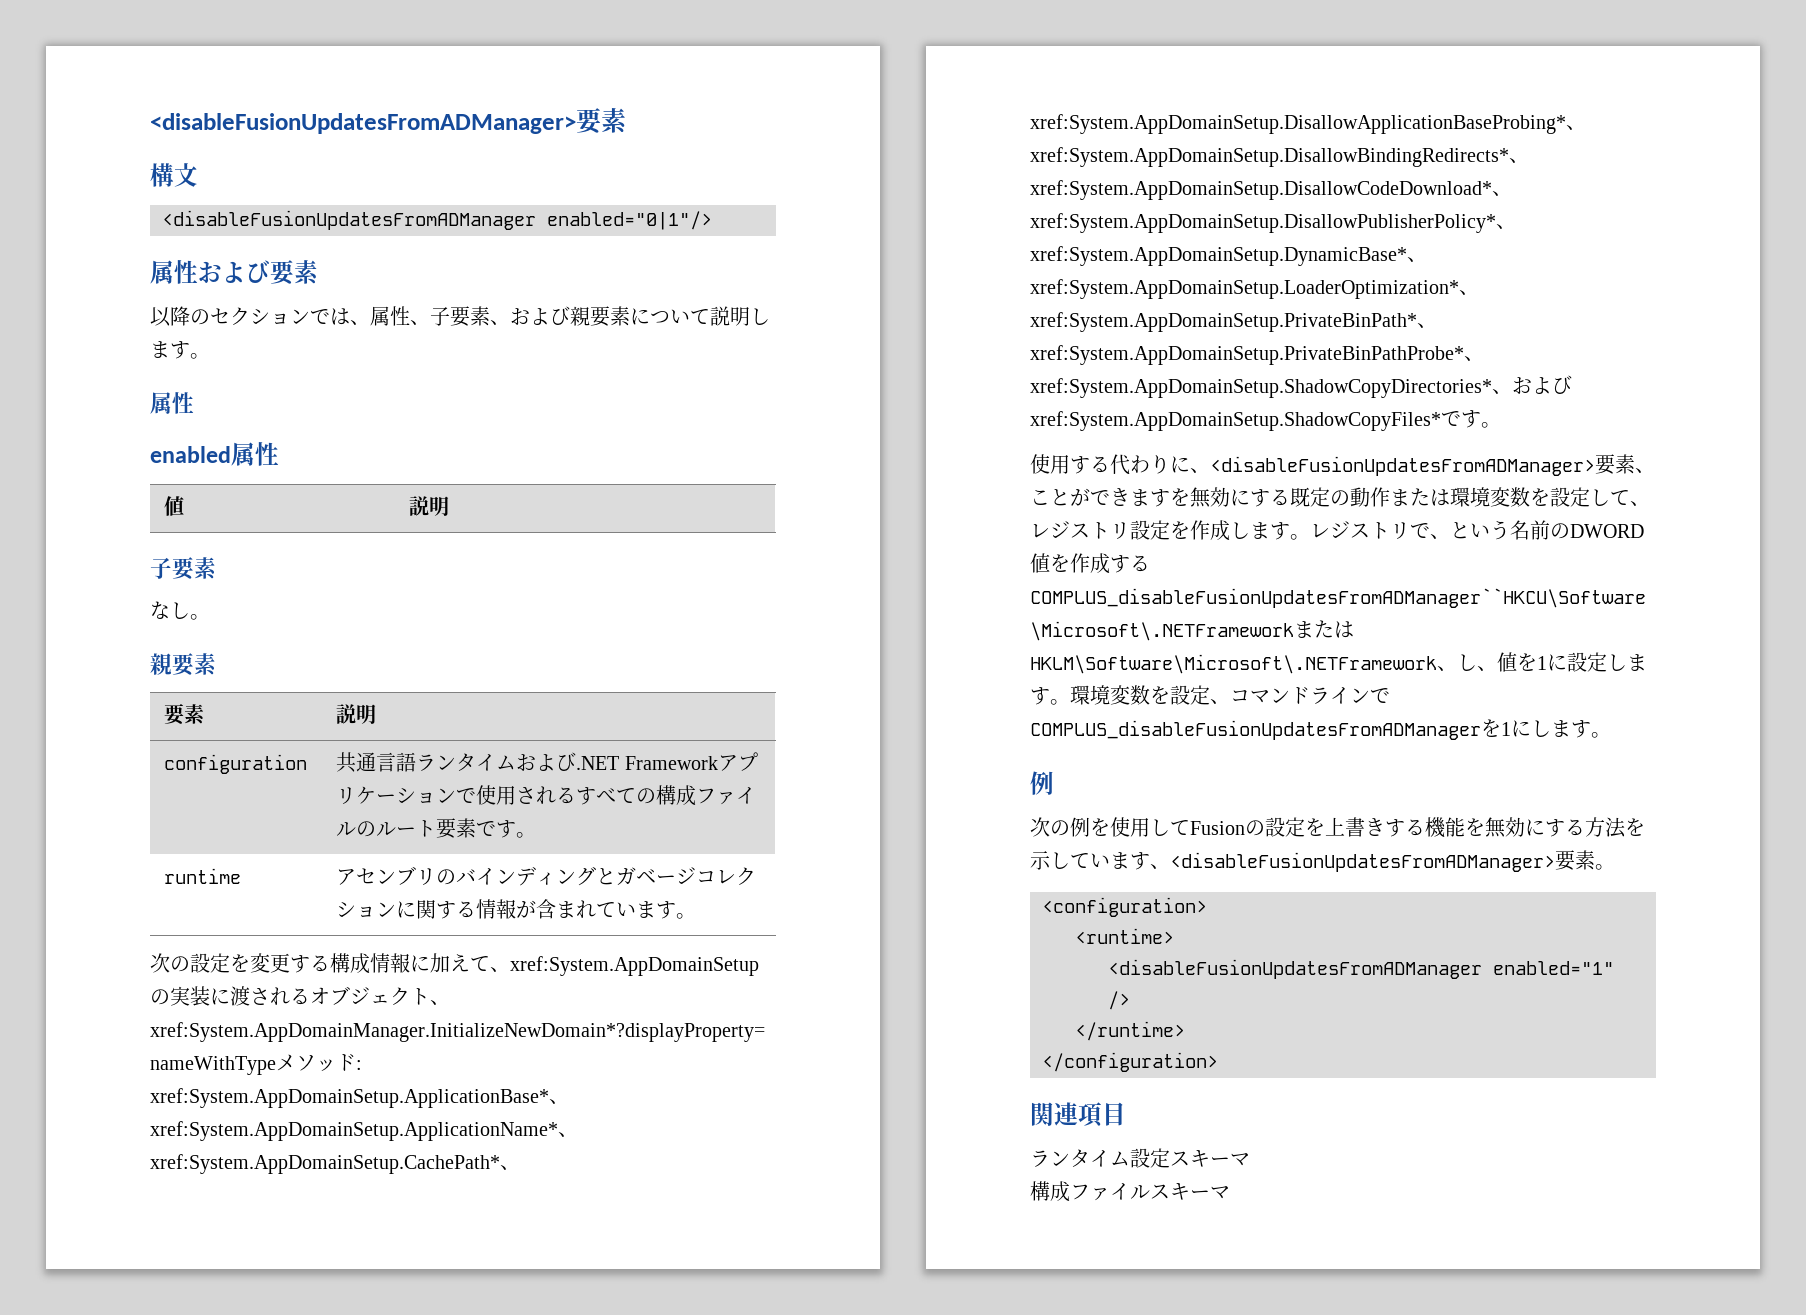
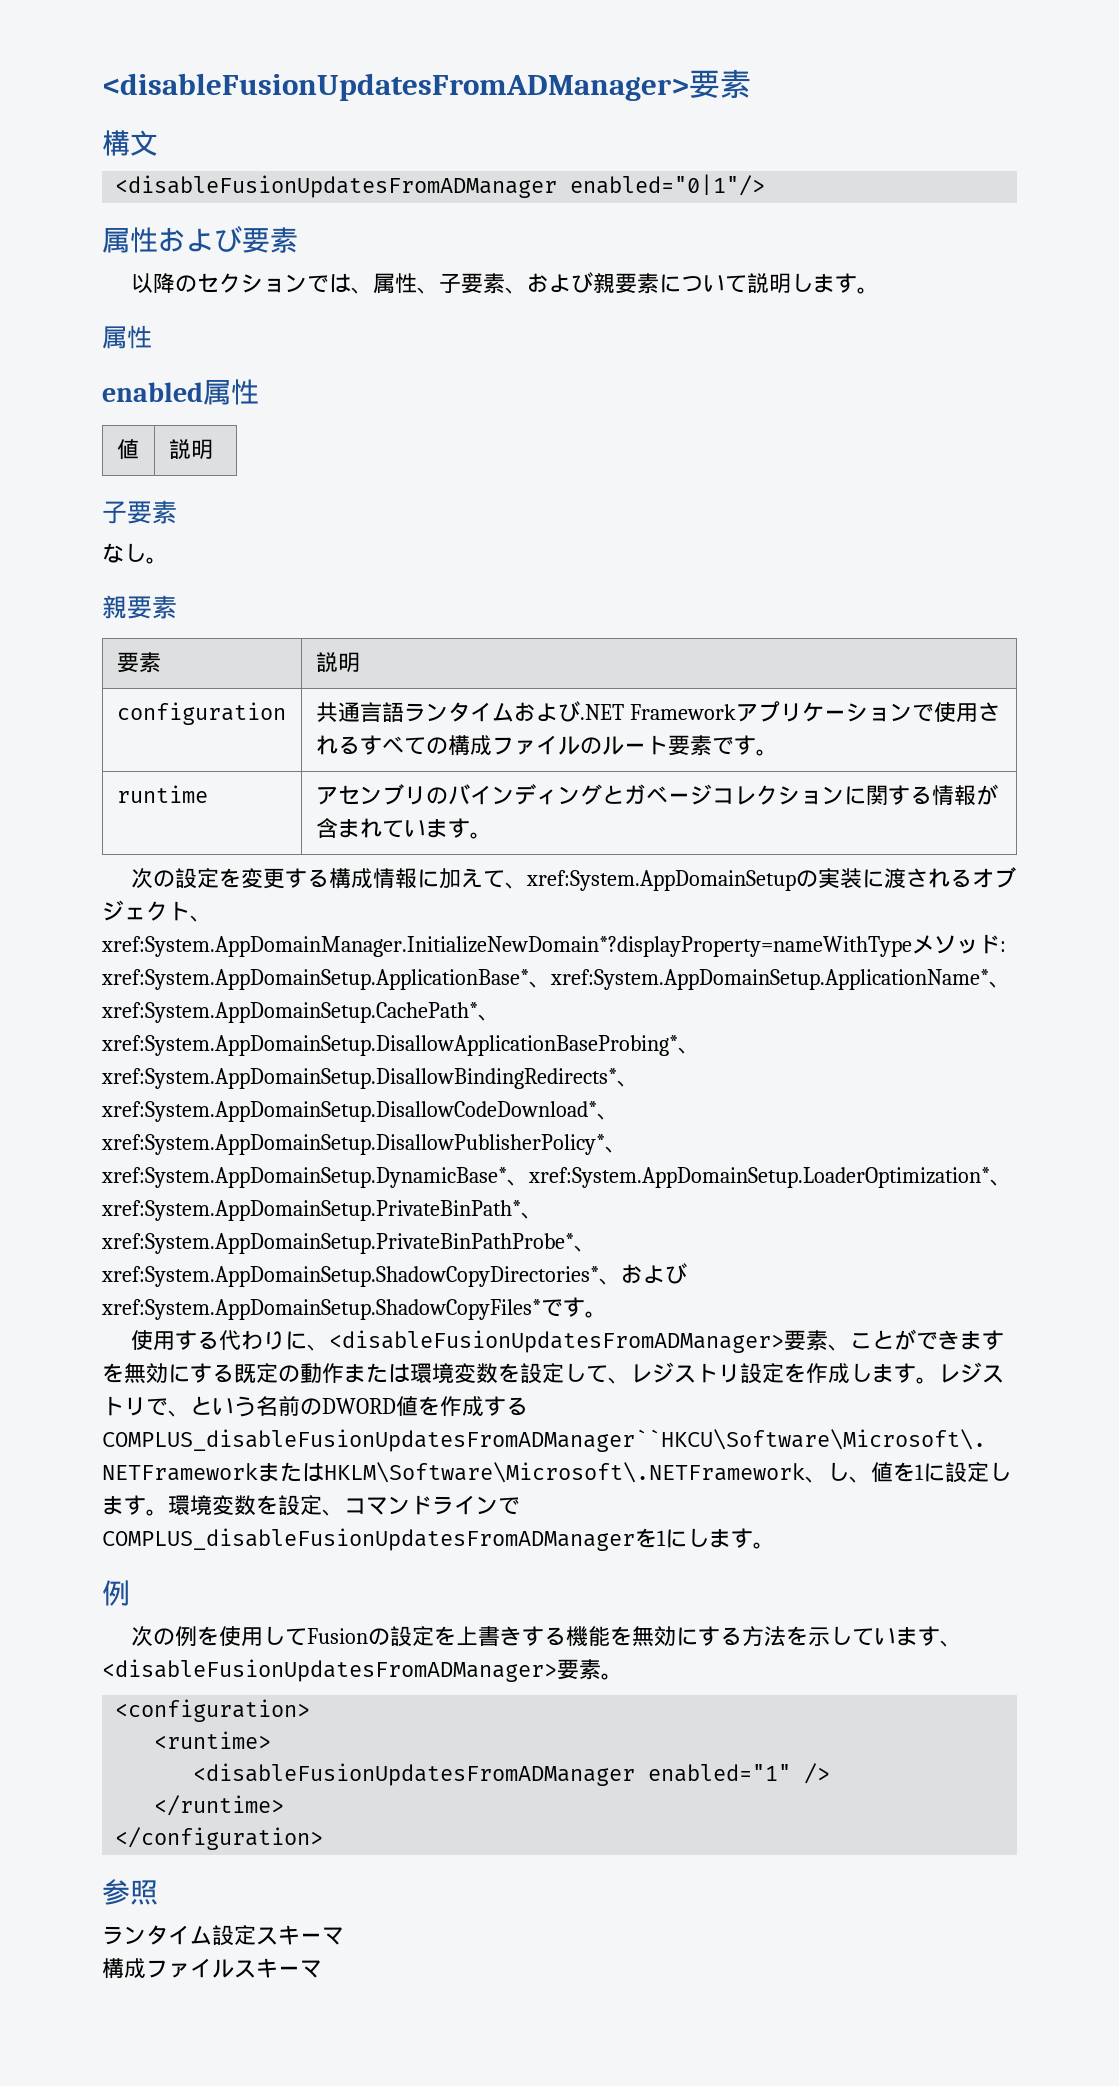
[1030,1102,1126,1127] 関連項目 -> [102,1879,158,1905] 参照

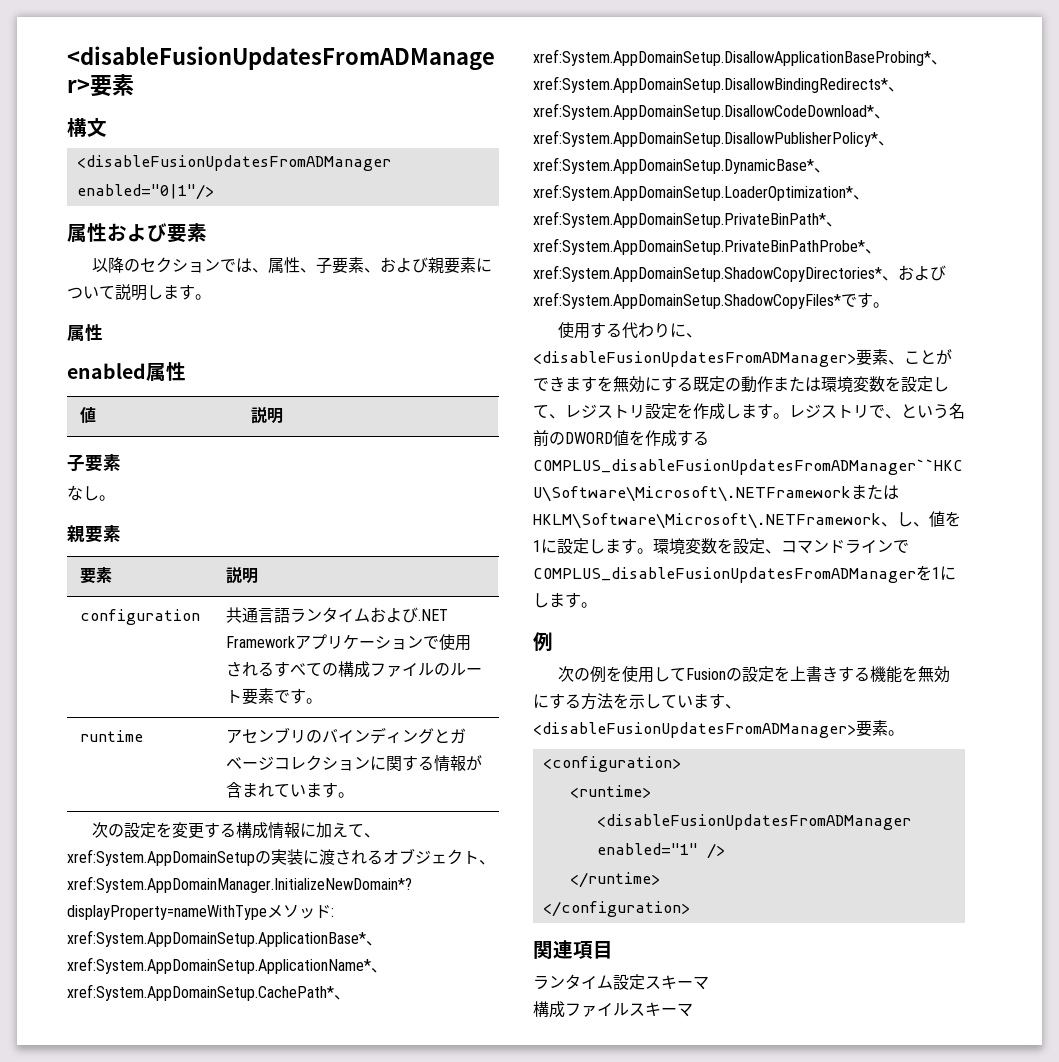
[102,1879,158,1905] 参照 -> [533,940,613,959] 関連項目

